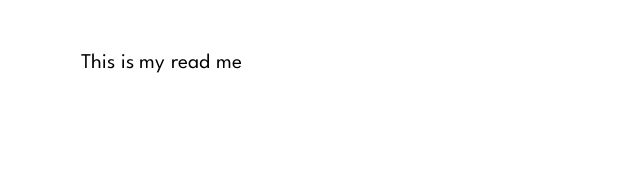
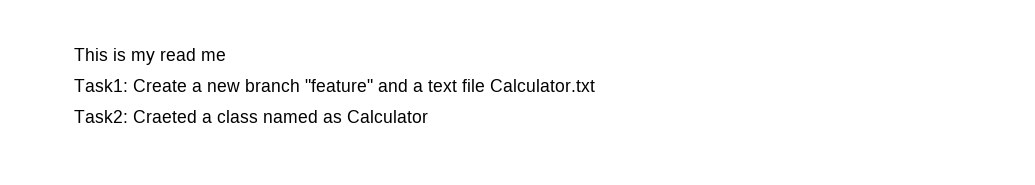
(242, 64) none -> [74,79,595,92] [74,110,428,123] // Task1: Create a new branch "feature" and a text file Calculator.txt // Task2: Craeted a class named as Calculator

